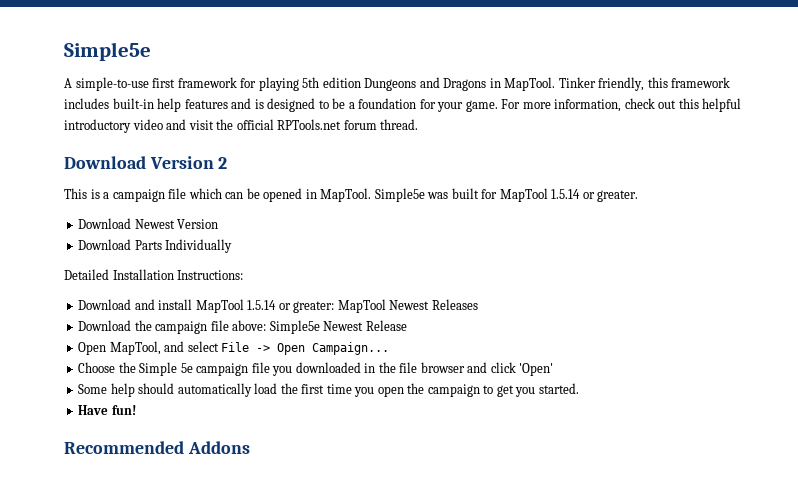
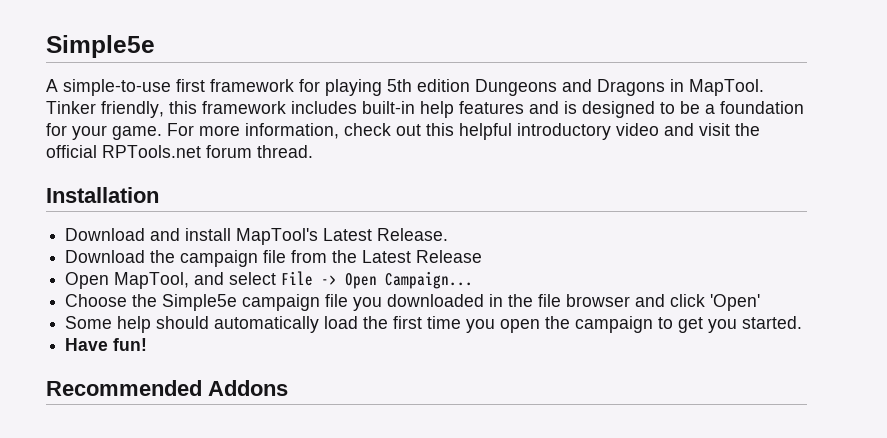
[64,156,228,169] [64,188,639,202] [78,218,219,229] [78,239,233,253] [64,269,109,280] Download Version 2 // This is a campaign file which can be opened in MapTool. Simple5e was built for MapTool 1.5.14 or greater. // Download Newest Version // Download Parts Individually // Detailed -> (313, 151) none
[177,270,244,280] Instructions: -> (159, 195) none
[195,299,478,313] MapTool 1.5.14 or greater: MapTool Newest Releases -> [236,228,449,245] MapTool's Latest Release.
[232,320,364,334] above: Simple5e Newest -> [291,250,412,263] from the Latest
[139,362,193,376] Simple 5e -> [162,294,238,311] Simple5e

